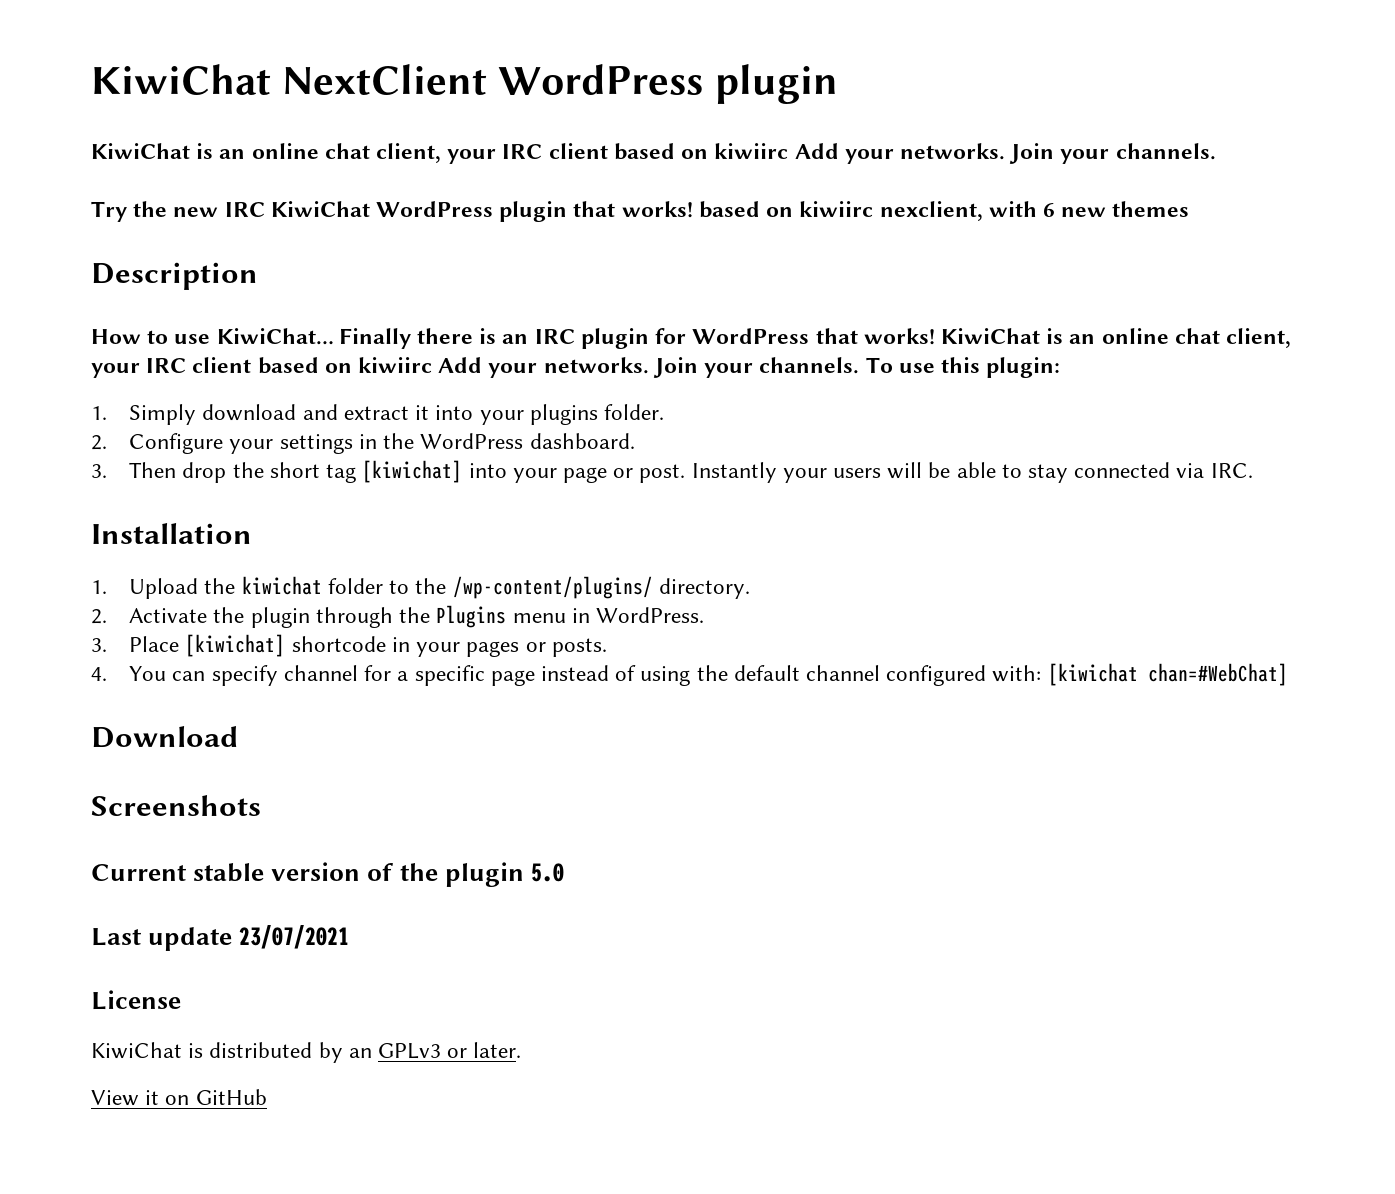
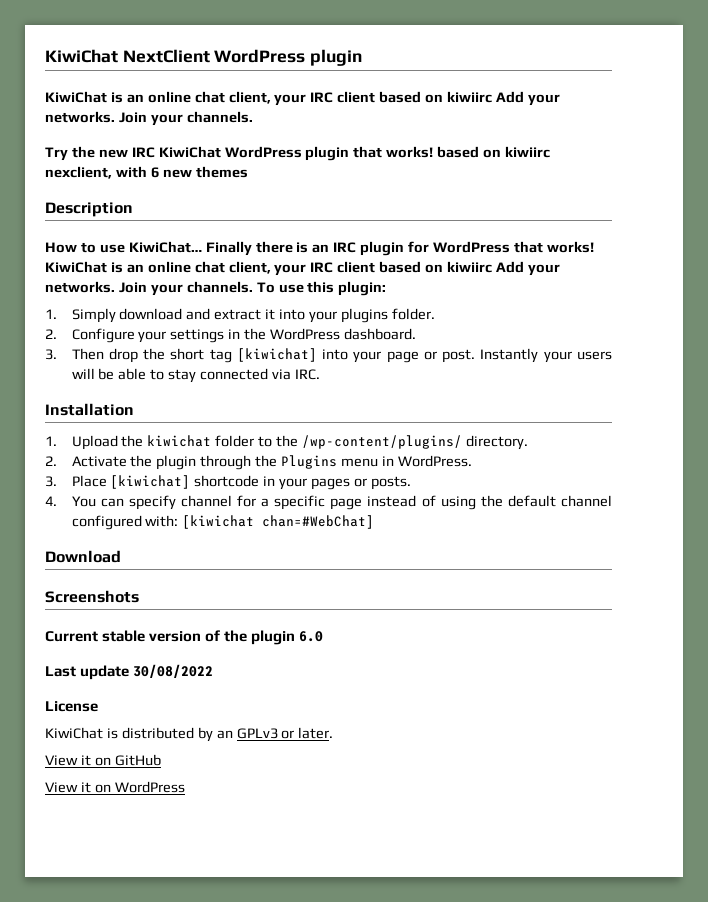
[530,863,564,882] 5.0 -> [299,631,324,642] 6.0
[239,925,350,949] 23/07/2021 -> [133,664,214,678] 30/08/2022
(267, 1097) none -> [45,781,185,793] // View it on WordPress

